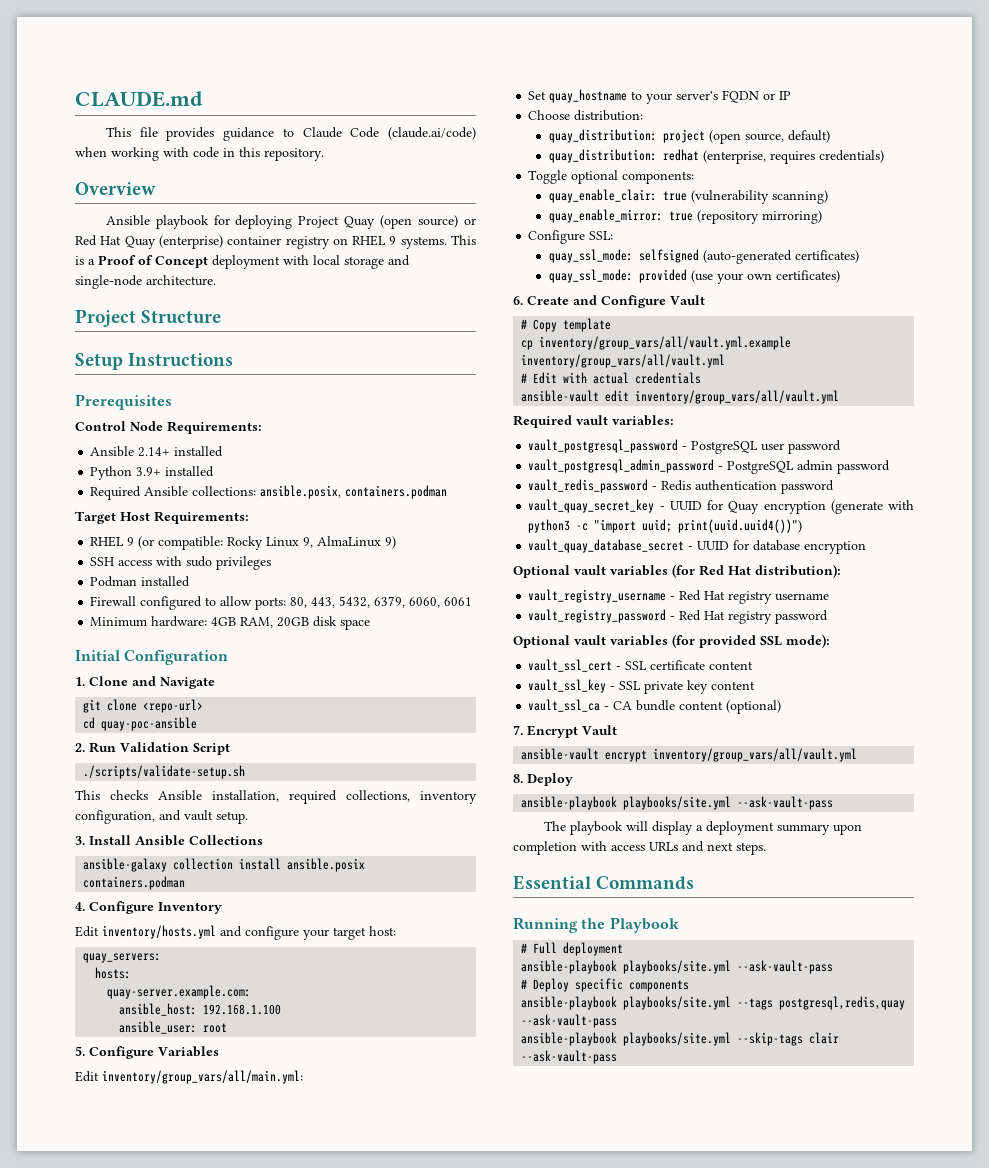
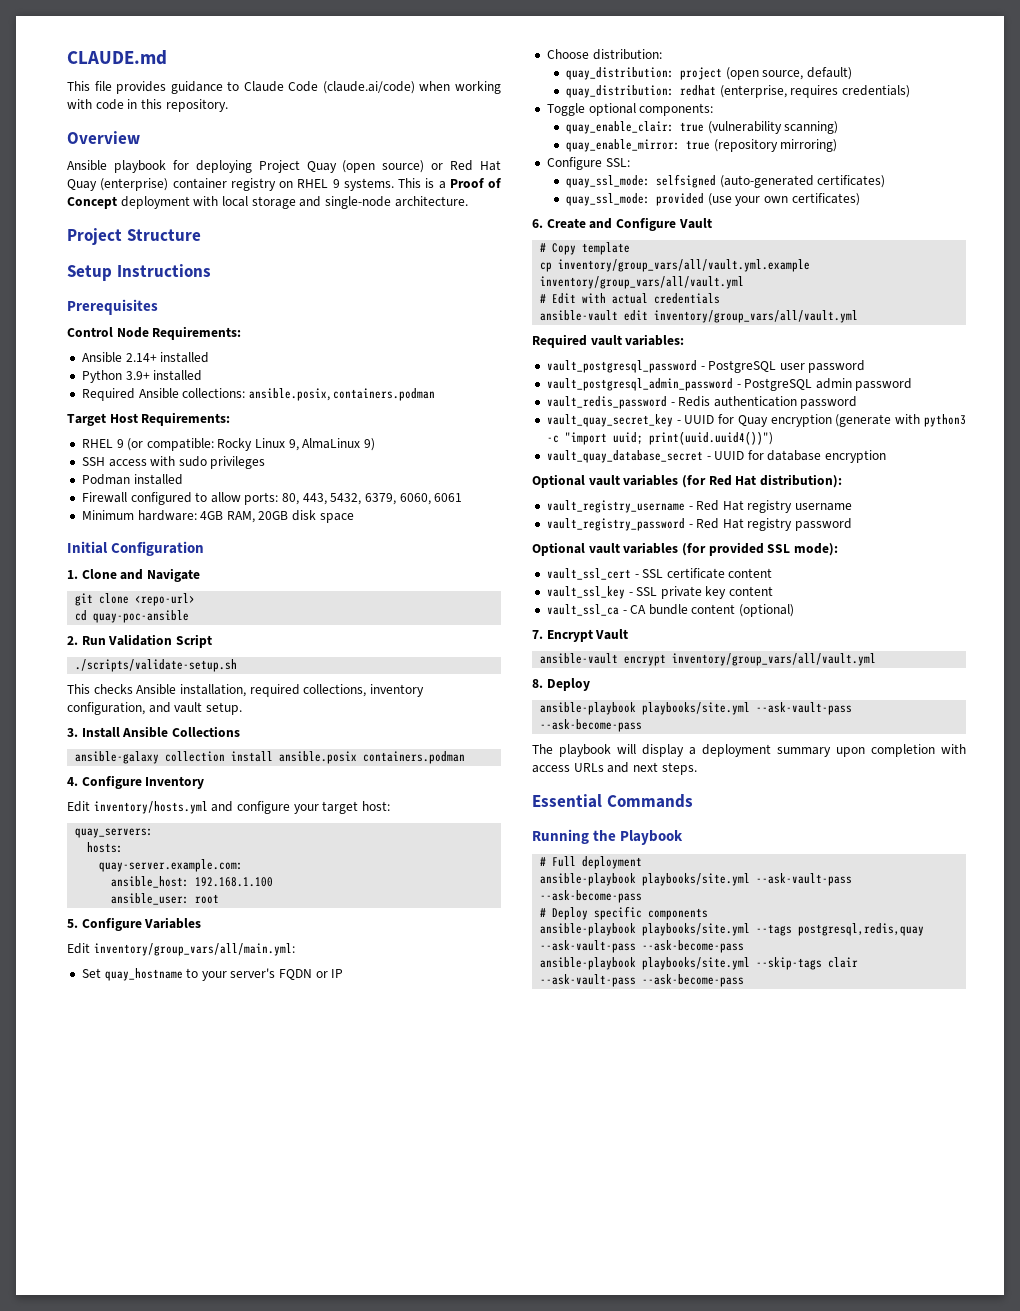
(834, 803) none -> [540,719,643,732] --ask-become-pass
(834, 967) none -> [540,890,643,903] --ask-become-pass
(618, 1021) none -> [642,940,745,953] --ask-become-pass
(618, 1057) none -> [642,974,745,987] --ask-become-pass

